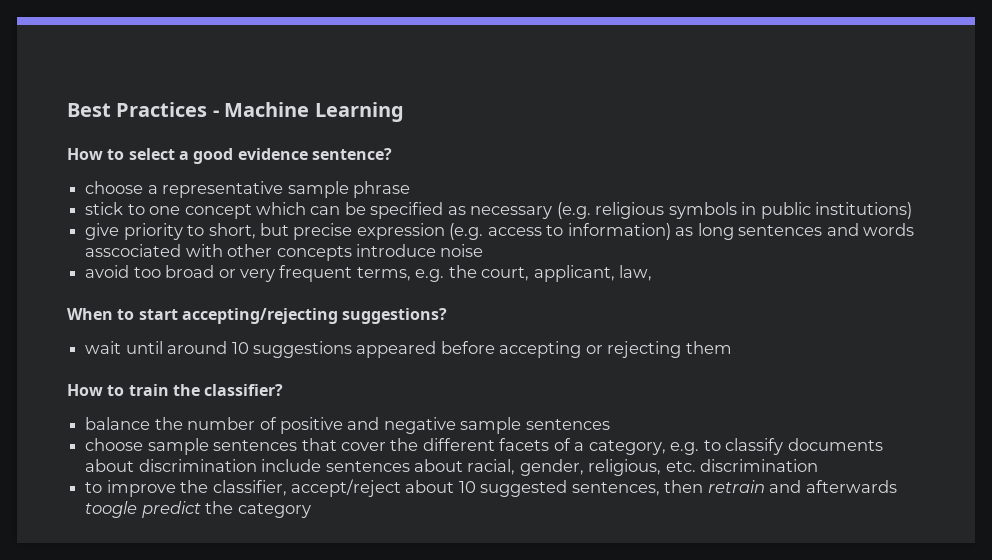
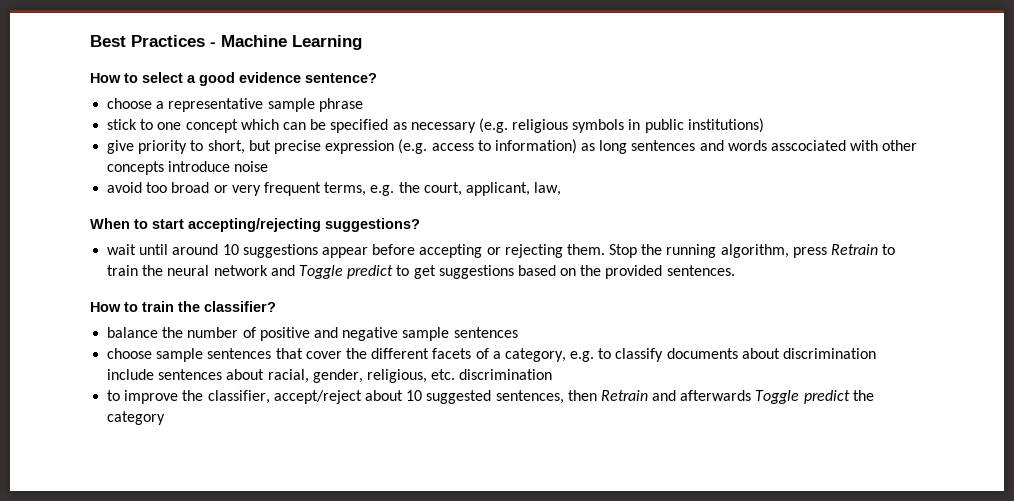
[356,341,437,358] appeared -> [321,247,368,258] appear
[685,341,732,354] them -> [566,244,896,258] [107,265,735,279] them. Stop the running algorithm, press Retrain to train the neural network and Toggle predict to get suggestions based on the provided sentences.
[707,480,765,493] retrain -> [600,390,648,401] Retrain
[85,501,138,518] toogle -> [755,390,800,404] Toggle

